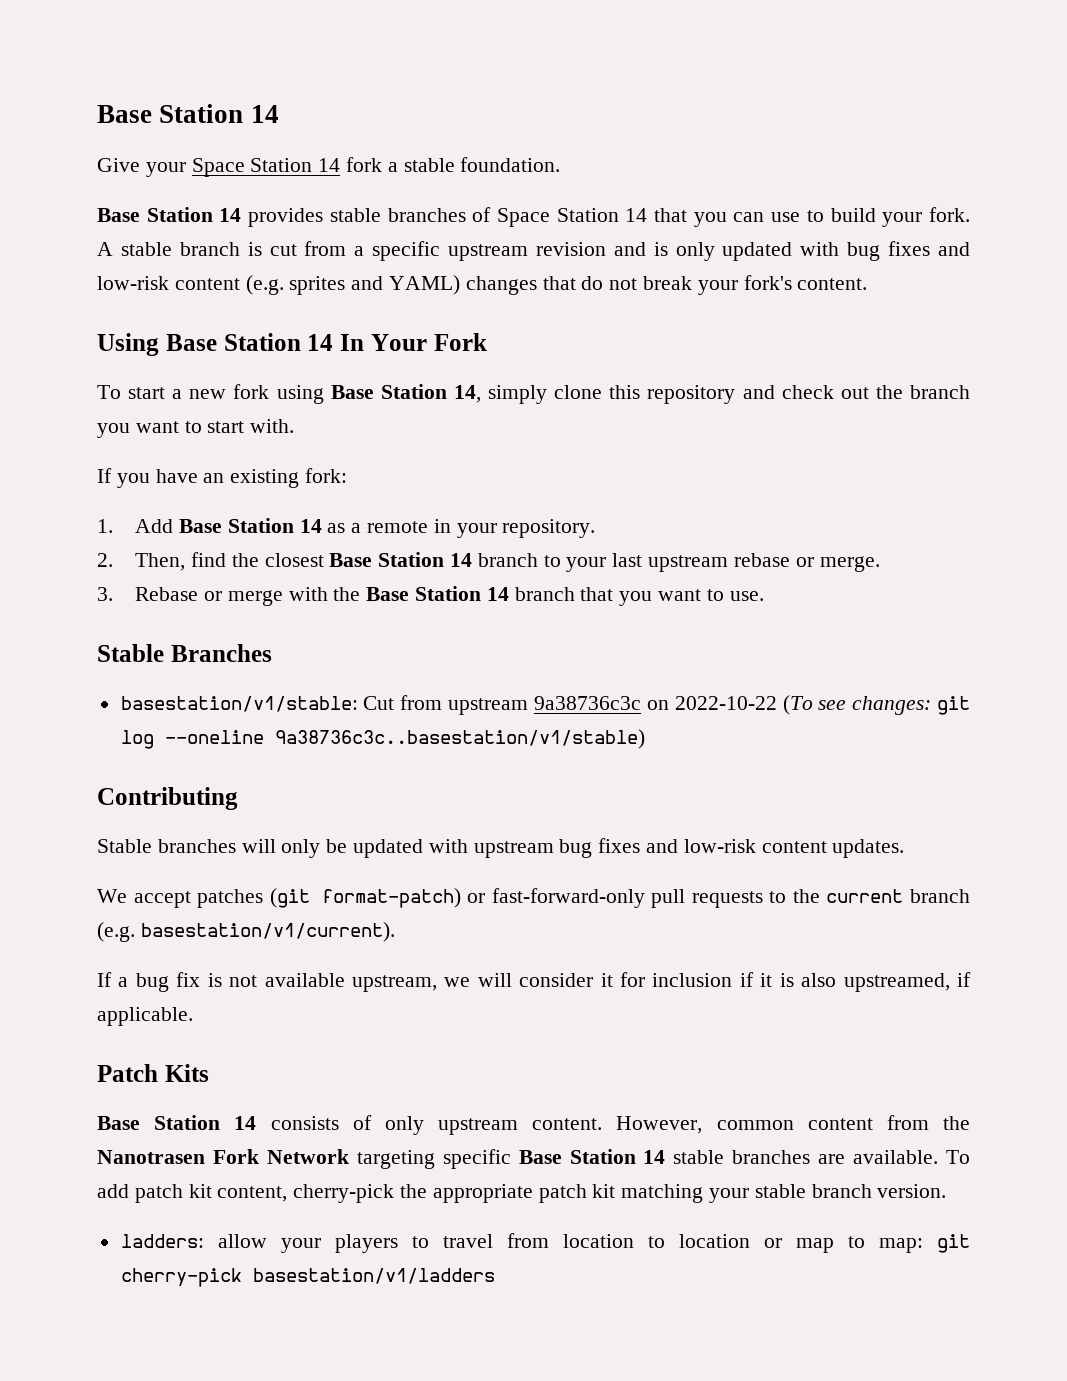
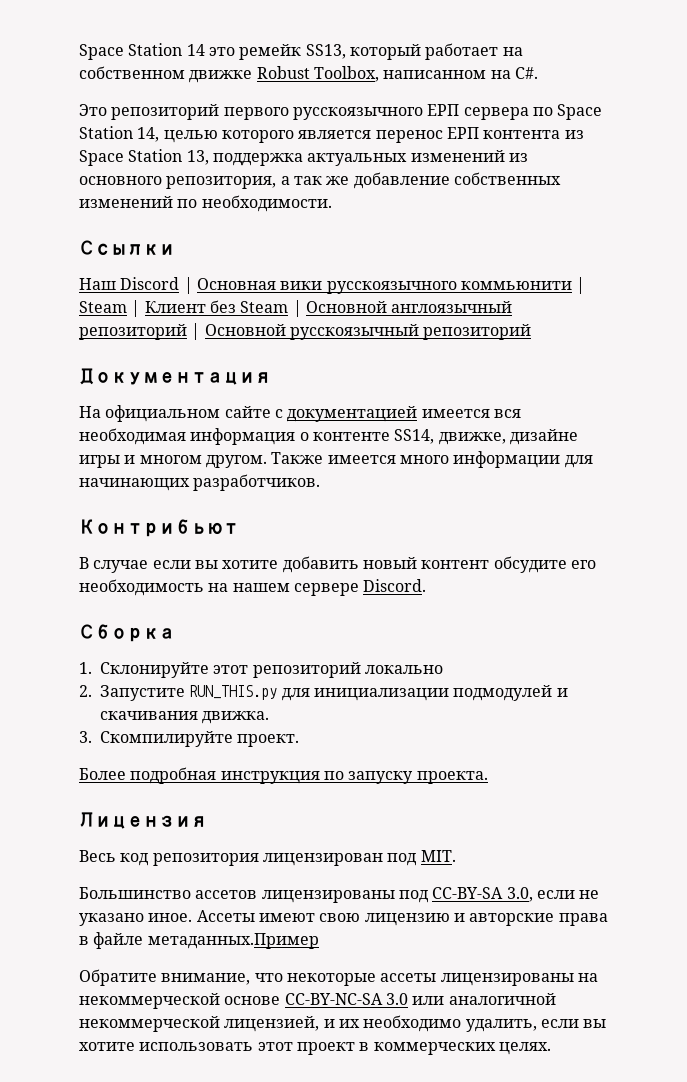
[97,104,279,123] [97,157,561,177] [97,207,971,227] [97,241,970,261] [97,275,868,295] [97,333,487,356] [97,384,970,404] [97,419,295,438] [97,468,348,488] [97,518,596,538] [97,552,880,572] [97,586,764,606] [97,644,272,662] [120,695,971,715] [120,729,645,749] [97,787,238,810] [97,838,905,858] [97,888,971,908] [97,922,395,942] [97,972,972,992] [97,1007,193,1026] [97,1064,209,1082] [97,1115,970,1135] [97,1149,970,1169] [97,1184,947,1203] [120,1233,970,1253] [120,1268,495,1287] Base Station 14 // Give your Space Station 14 fork a stable foundation. // Base Station 14 provides stable branches of Space Station 14 that you can use to build your fork. A stable branch is cut from a specific upstream revision and is only updated with bug fixes and low-risk content (e.g. sprites and YAML) changes that do not break your fork's content. // Using Base Station 14 In Your Fork // To start a new fork using Base Station 14, simply clone this repository and check out the branch you want to start with. // If you have an existing fork: // 1. Add Base Station 14 as a remote in your repository. // 2. Then, find the closest Base Station 14 branch to your last upstream rebase or merge. // 3. Rebase or merge with the Base Station 14 branch that you want to use. // Stable Branches // basestation/v1/stable: Cut from upstream 9a38736c3c on 2022-10-22 (To see changes: git log --oneline 9a38736c3c..basestation/v1/stable) // Contributing // Stable branches will only be updated with upstream bug fixes and low-risk content updates. // We accept patches (git format-patch) or fast-forward-only pull requests to the current branch (e.g. basestation/v1/current). // If a bug fix is not available upstream, we will consider it for inclusion if it is also upstreamed, if applicable. // Patch Kits // Base Station 14 consists of only upstream content. However, common content from the Nanotrasen Fork Network targeting specific Base Station 14 stable branches are available. To add patch kit content, cherry-pick the appropriate patch kit matching your stable branch version. // ladders: allow your players to travel from location to location or map to map: git cherry-pick basestation/v1/ladders -> [79,43,523,60] [79,66,538,83] [79,104,603,120] [79,126,584,143] [79,149,528,166] [79,172,561,189] [79,195,332,212] [79,240,175,255] [79,277,586,294] [79,300,513,317] [79,323,532,340] [79,368,271,385] [79,405,521,422] [79,428,578,445] [79,451,593,468] [79,474,321,491] [79,519,239,537] [79,556,596,573] [79,579,427,596] [79,624,175,642] [79,662,443,678] [79,685,568,701] [100,711,270,724] [79,731,300,747] [79,767,488,784] [79,812,207,829] [79,850,456,866] [79,887,600,903] [79,910,608,926] [79,932,319,949] [79,969,598,986] [79,993,556,1009] [79,1015,607,1032] [79,1042,551,1055] Space Station 14 это ремейк SS13, который работает на собственном движке Robust Toolbox, написанном на C#. // Это репозиторий первого русскоязычного ЕРП сервера по Space Station 14, целью которого является перенос ЕРП контента из Space Station 13, поддержка актуальных изменений из основного репозитория, а так же добавление собственных изменений по необходимости. // Ссылки // Наш Discord | Основная вики русскоязычного коммьюнити | Steam | Клиент без Steam | Основной англоязычный репозиторий | Основной русскоязычный репозиторий // Документация // На официальном сайте с документацией имеется вся необходимая информация о контенте SS14, движке, дизайне игры и многом другом. Также имеется много информации для начинающих разработчиков. // Контрибьют // В случае если вы хотите добавить новый контент обсудите его необходимость на нашем сервере Discord. // Сборка // 1. Склонируйте этот репозиторий локально // 2. Запустите RUN_THIS.py для инициализации подмодулей и скачивания движка. // 3. Скомпилируйте проект. // Более подробная инструкция по запуску проекта. // Лицензия // Весь код репозитория лицензирован под MIT. // Большинство ассетов лицензированы под CC-BY-SA 3.0, если не указано иное. Ассеты имеют свою лицензию и авторские права в файле метаданных.Пример // Обратите внимание, что некоторые ассеты лицензированы на некоммерческой основе CC-BY-NC-SA 3.0 или аналогичной некоммерческой лицензией, и их необходимо удалить, если вы хотите использовать этот проект в коммерческих целях.

